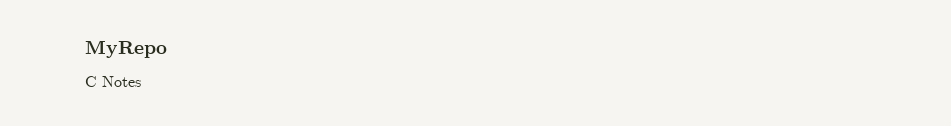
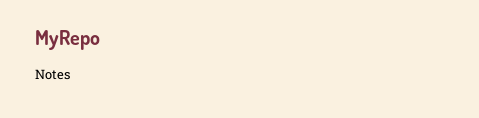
[85,76,97,87] C -> (100, 40) none

